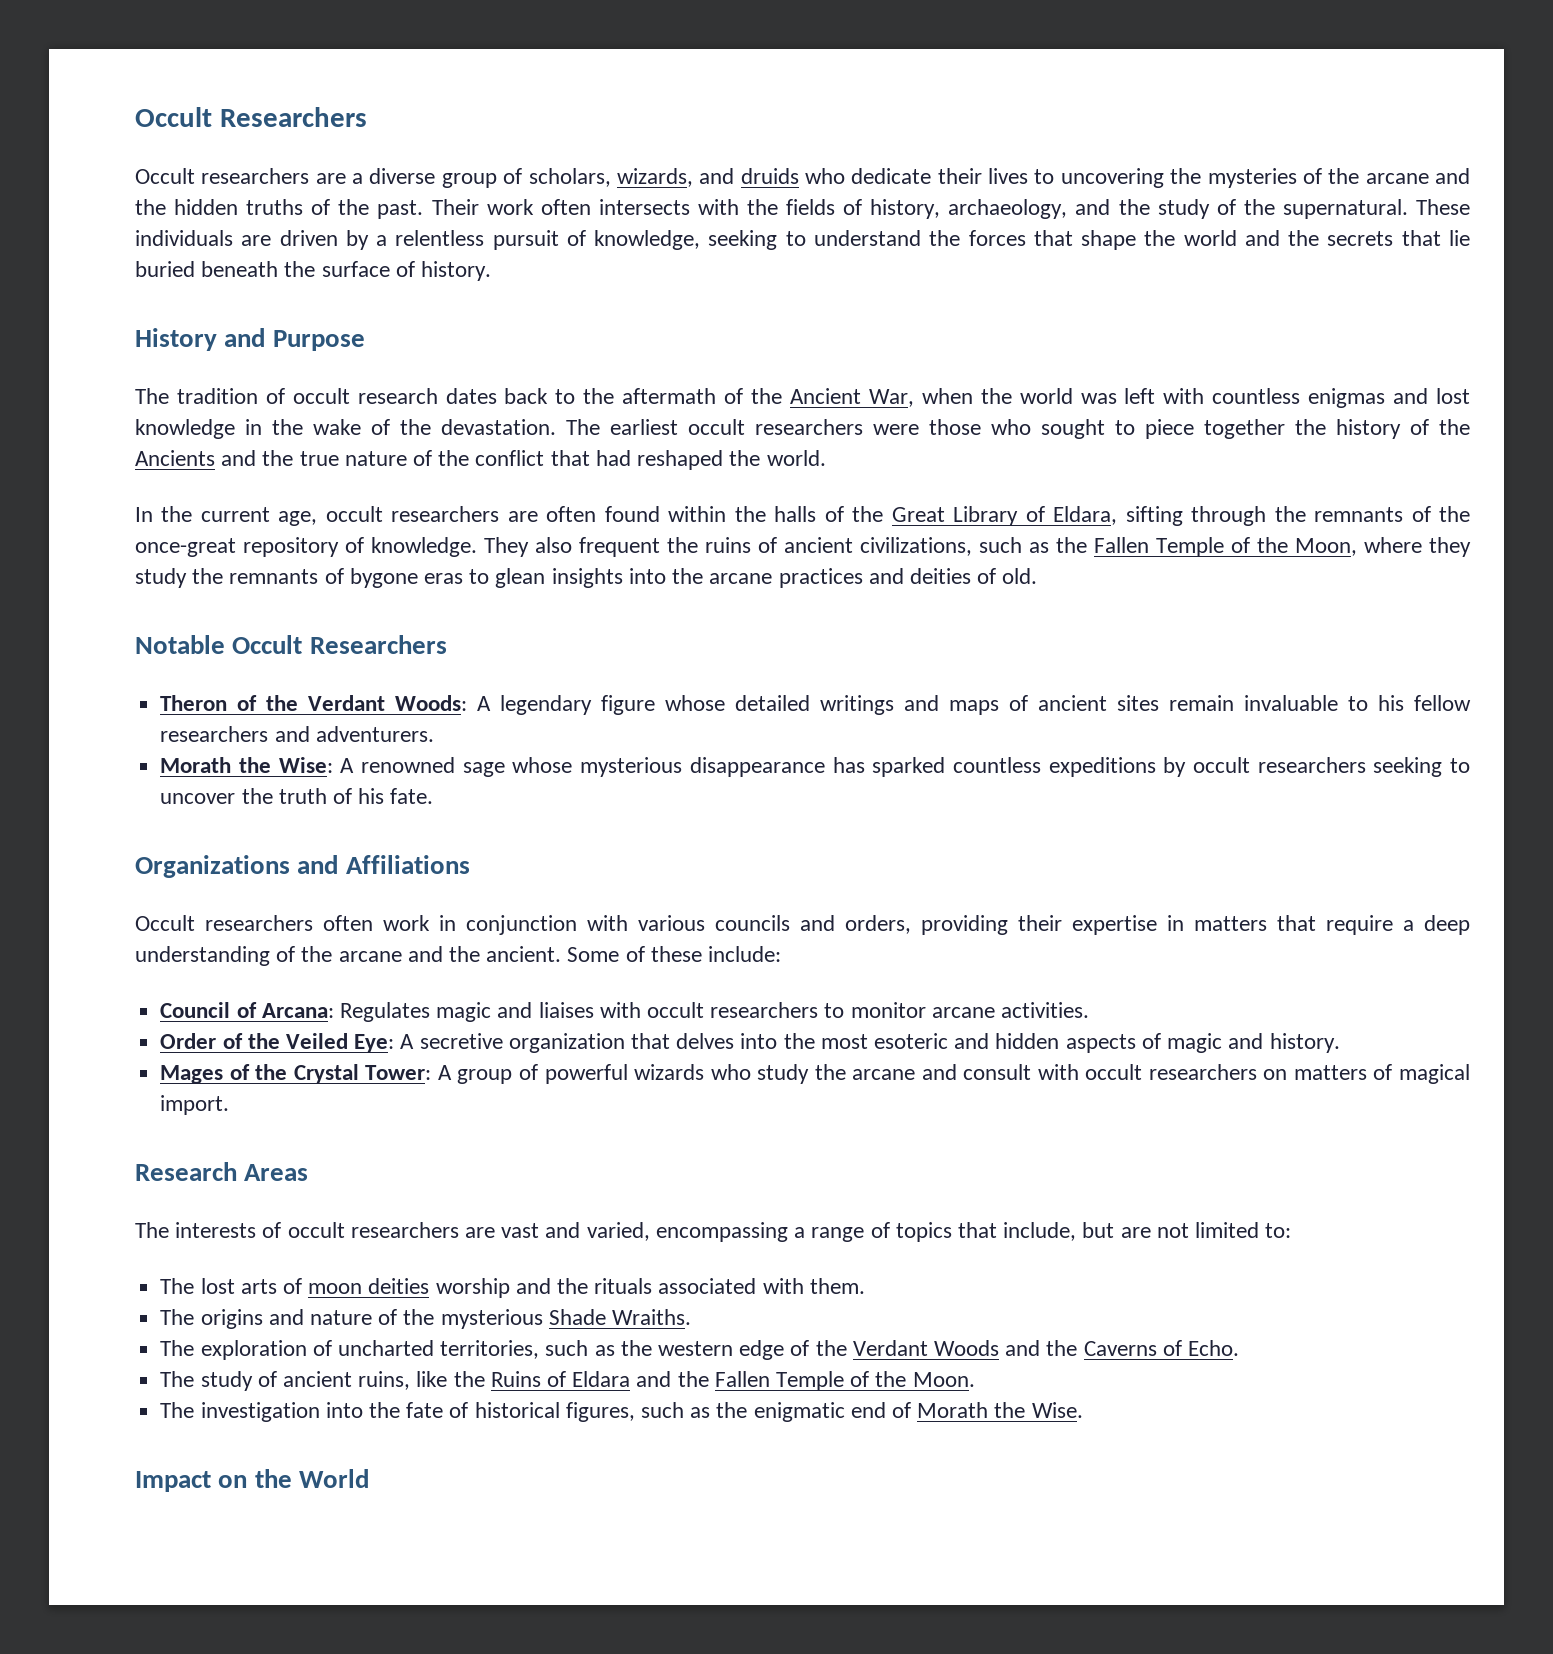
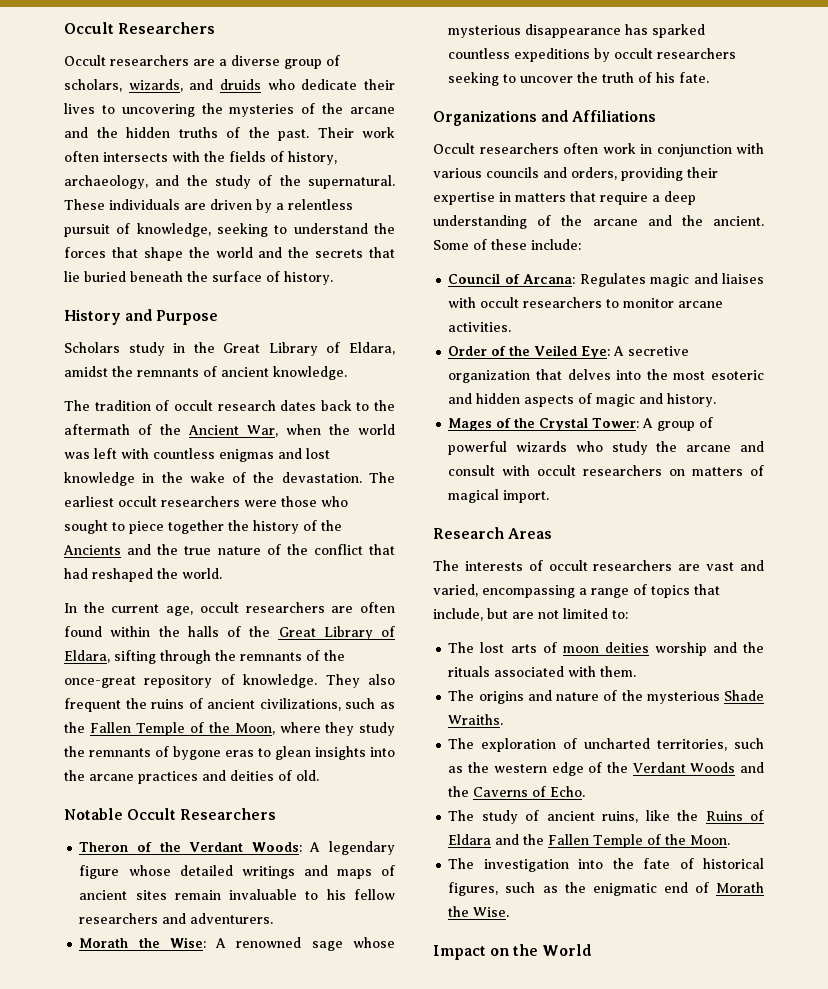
(365, 340) none -> [64,342,395,356] [64,366,347,380] // Scholars study in the Great Library of Eldara, amidst the remnants of ancient knowledge.

